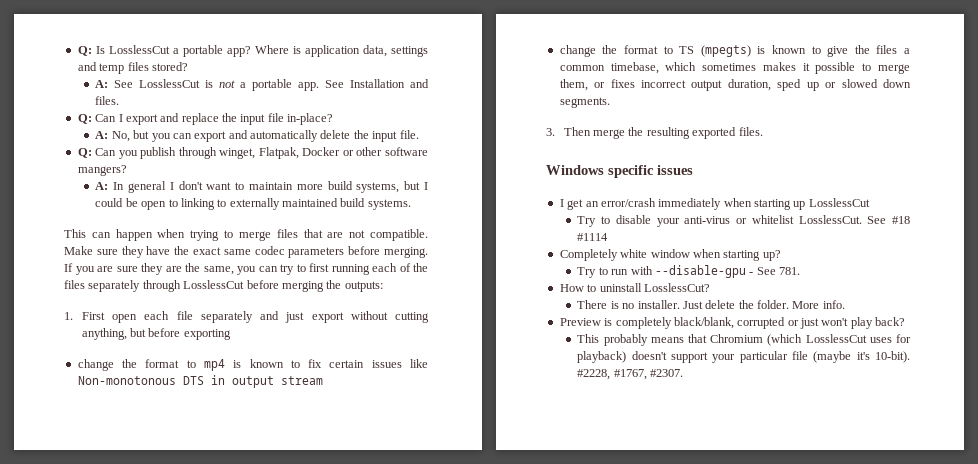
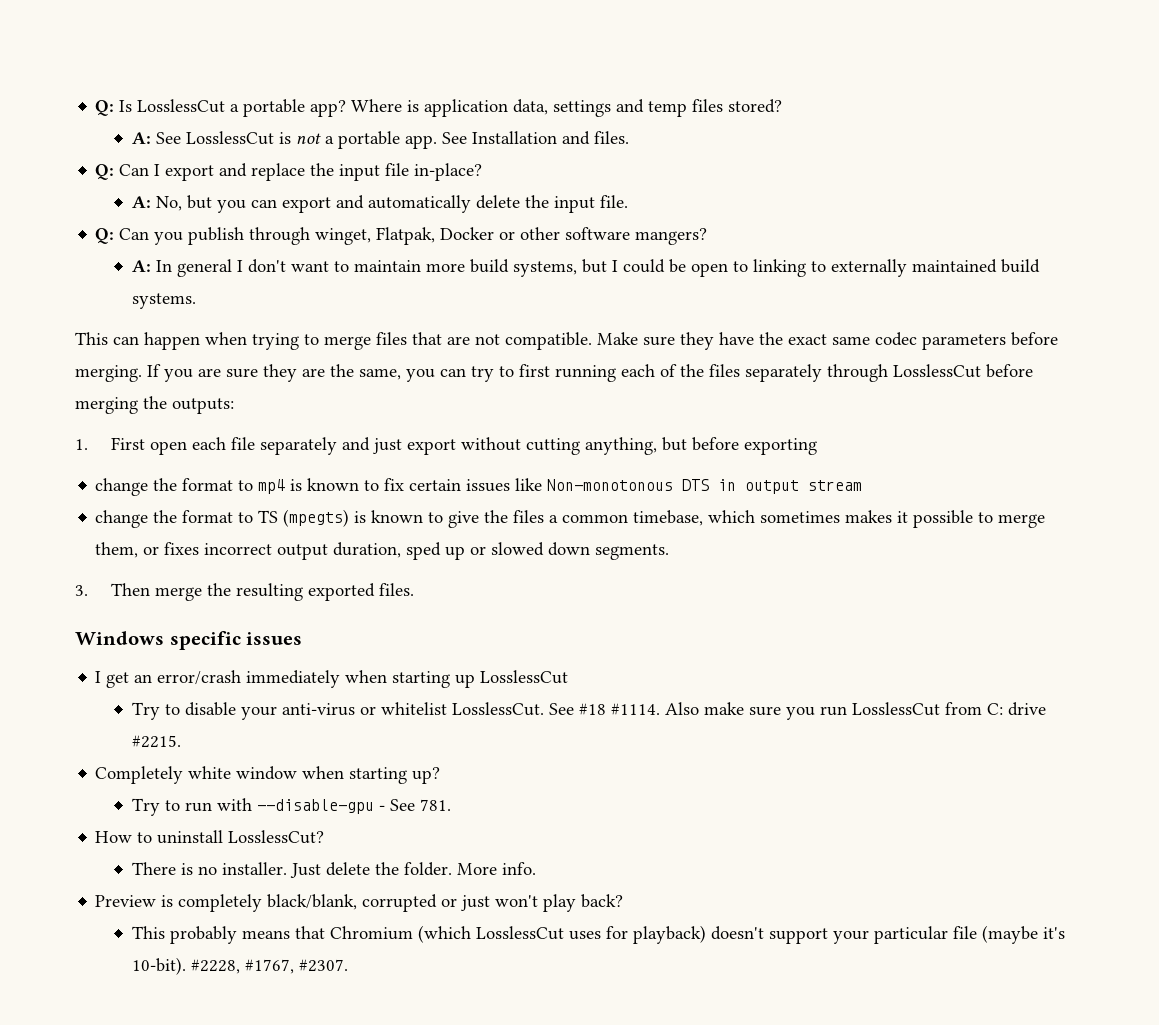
[577,233,609,241] #1114 -> [610,702,1046,720] [131,735,181,748] #1114. Also make sure you run LosslessCut from C: drive #2215.

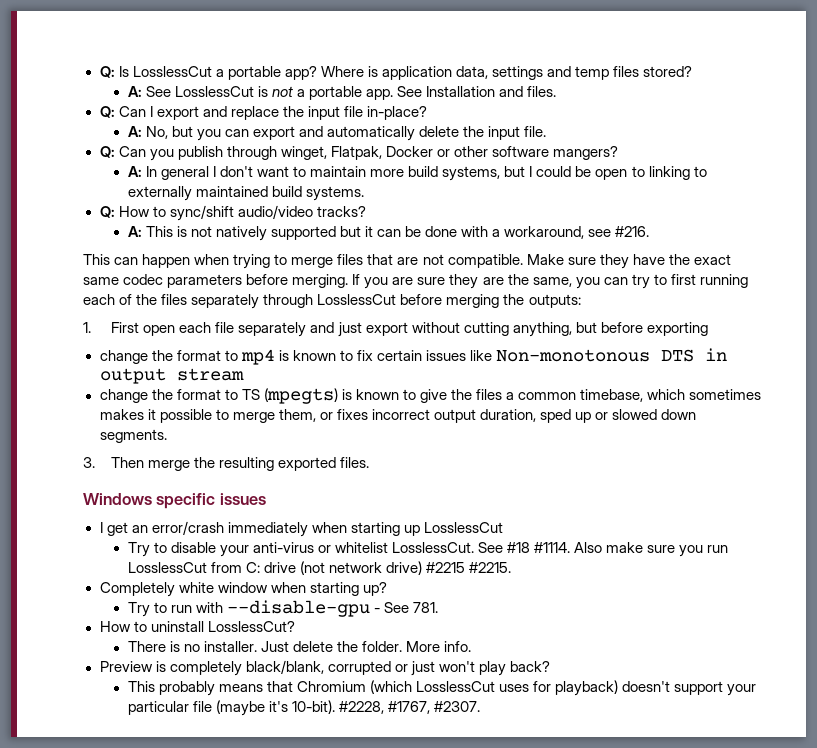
(196, 301) none -> [99,205,366,221] [127,226,650,241] // Q: How to sync/shift audio/video tracks? // A: This is not natively supported but it can be done with a workaround, see #216.
(1046, 709) none -> [299,561,466,575] (not network drive) #2215

